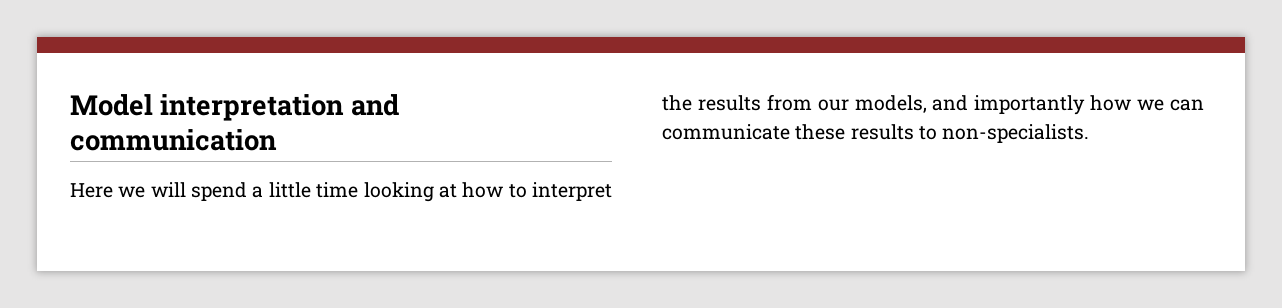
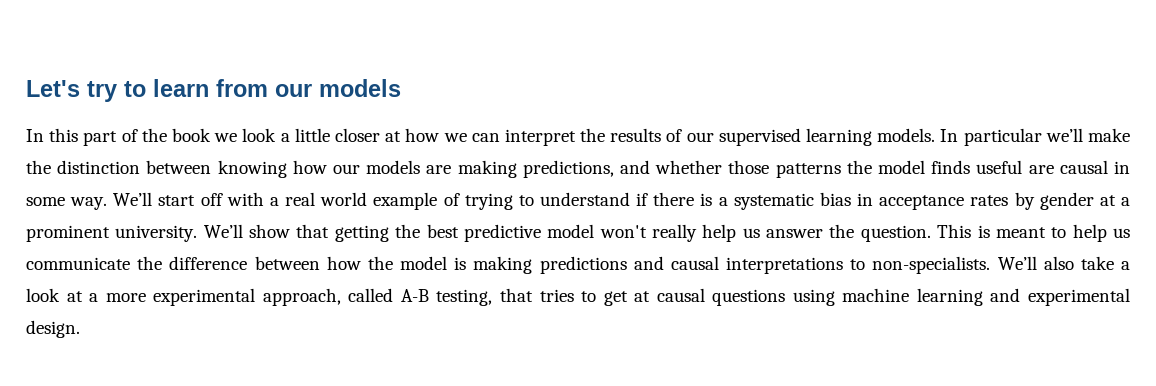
[70,94,399,121] [70,129,277,151] [70,182,613,202] [662,94,1204,115] [662,124,1090,143] Model interpretation and communication // Here we will spend a little time looking at how to interpret the results from our models, and importantly how we can communicate these results to non-specialists. -> [26,79,401,102] [26,128,1131,146] [26,160,1131,178] [26,192,1131,210] [26,224,1130,242] [26,256,1130,274] [26,288,1130,306] [26,320,80,338] Let's try to learn from our models // In this part of the book we look a little closer at how we can interpret the results of our supervised learning models. In particular we’ll make the distinction between knowing how our models are making predictions, and whether those patterns the model finds useful are causal in some way. We’ll start off with a real world example of trying to understand if there is a systematic bias in acceptance rates by gender at a prominent university. We’ll show that getting the best predictive model won't really help us answer the question. This is meant to help us communicate the difference between how the model is making predictions and causal interpretations to non-specialists. We’ll also take a look at a more experimental approach, called A-B testing, that tries to get at causal questions using machine learning and experimental design.

